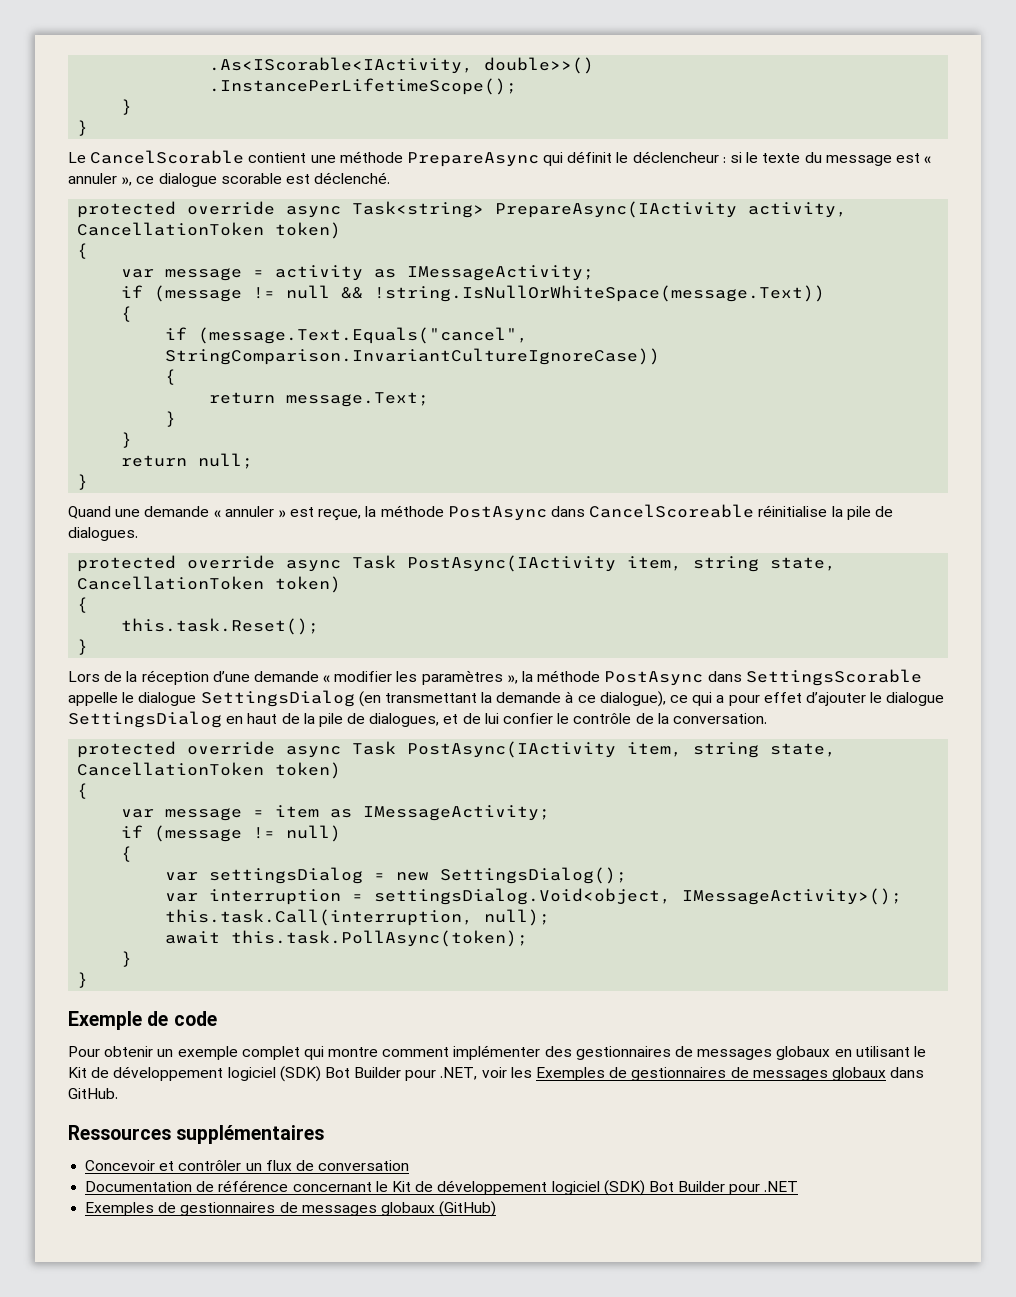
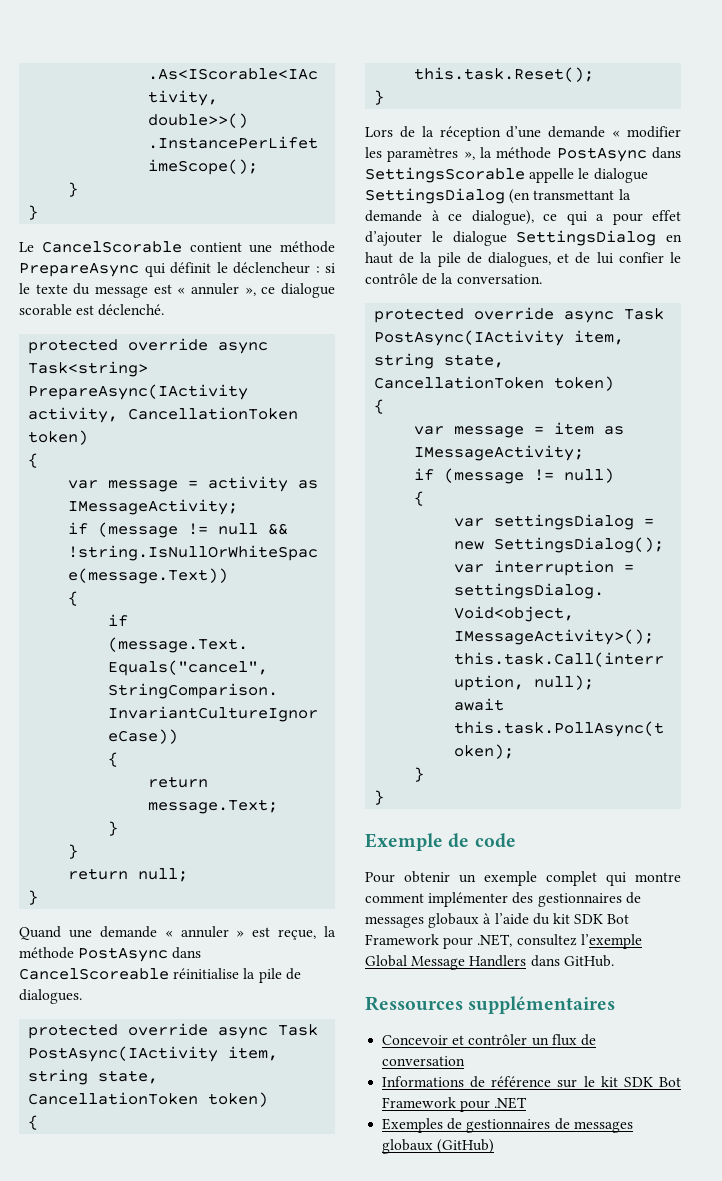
[834,1046,926,1057] [68,1066,886,1082] en utilisant le Kit de développement logiciel (SDK) Bot Builder pour .NET, voir les Exemples de gestionnaires de messages globaux -> [483,913,630,925] [365,934,642,949] [365,955,527,970] à l’aide du kit SDK Bot Framework pour .NET, consultez l’exemple Global Message Handlers
[85,1181,193,1192] Documentation -> [382,1076,465,1087] Informations
[292,1180,726,1196] concernant le Kit de développement logiciel (SDK) Bot Builder -> [557,1076,681,1088] [382,1097,457,1108] sur le kit SDK Bot Framework

